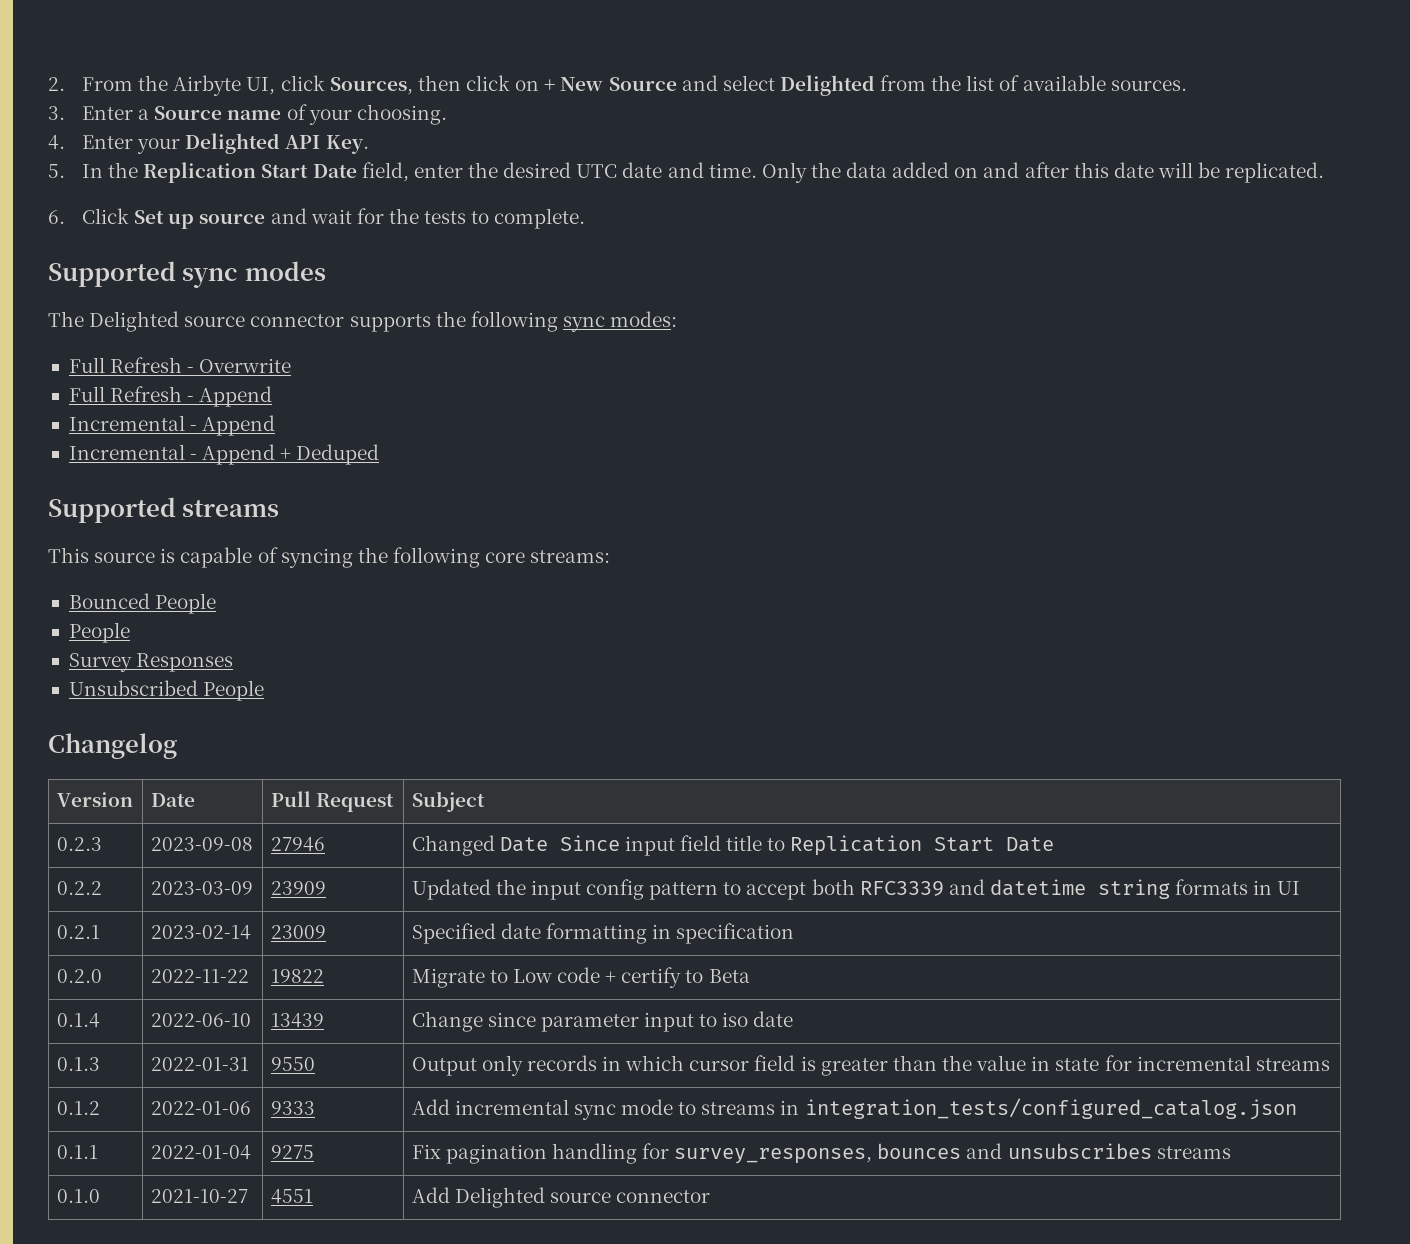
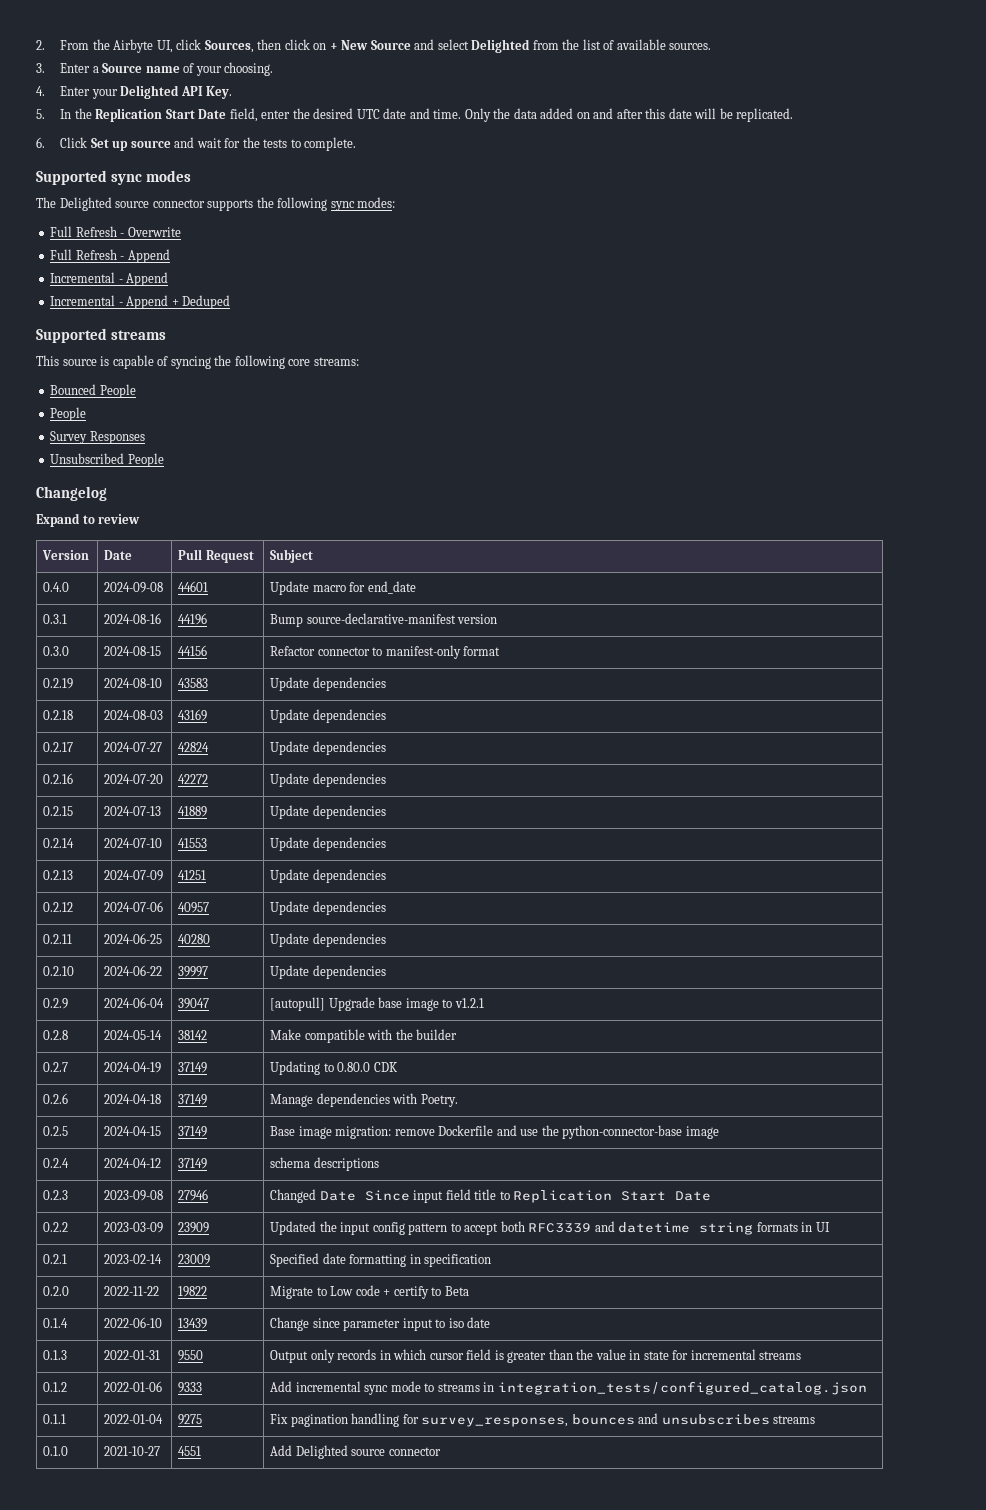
(177, 746) none -> [36,513,141,527] // Expand to review
(485, 801) none -> [43,582,70,592] [104,582,164,593] [178,581,209,592] [270,581,416,595] [43,614,68,624] [104,613,162,624] [178,613,208,625] [270,613,498,627] [43,646,70,656] [104,646,162,656] [178,645,208,656] [270,645,501,659] [43,678,74,689] [104,678,163,688] [178,678,209,688] [270,677,386,691] [43,710,74,720] [104,710,164,720] [178,709,208,721] [270,709,386,723] [43,742,74,752] [104,742,163,752] [178,742,210,752] [270,741,386,755] [43,773,74,784] [104,774,164,784] [178,774,209,784] [270,773,386,787] [43,806,74,816] [104,806,162,816] [178,806,208,817] [270,805,386,819] [43,838,75,848] [104,838,163,848] [178,838,208,848] [270,837,386,851] [43,870,74,880] [104,870,164,881] [178,870,207,880] [270,869,386,883] [43,902,74,912] [104,901,164,912] [178,902,210,913] [270,901,386,915] [43,934,73,944] [104,933,163,944] [178,934,211,944] [270,933,386,947] [43,966,75,976] [104,965,163,976] [178,966,209,977] [270,965,386,979] [43,998,69,1009] [104,997,165,1008] [178,998,210,1009] [270,997,484,1011] [43,1030,69,1040] [104,1030,163,1040] [178,1030,208,1040] [270,1029,458,1043] [43,1062,69,1072] [104,1062,162,1073] [178,1062,208,1073] [270,1061,398,1075] [43,1093,69,1104] [104,1094,162,1104] [178,1094,208,1105] [270,1093,458,1107] [43,1126,69,1136] [104,1126,162,1136] [178,1126,208,1137] [270,1125,719,1139] [43,1158,70,1168] [104,1158,162,1168] [178,1158,208,1169] [270,1157,379,1171] // 0.4.0 | 2024-09-08 | 44601 | Update macro for end_date // 0.3.1 | 2024-08-16 | 44196 | Bump source-declarative-manifest version // 0.3.0 | 2024-08-15 | 44156 | Refactor connector to manifest-only format // 0.2.19 | 2024-08-10 | 43583 | Update dependencies // 0.2.18 | 2024-08-03 | 43169 | Update dependencies // 0.2.17 | 2024-07-27 | 42824 | Update dependencies // 0.2.16 | 2024-07-20 | 42272 | Update dependencies // 0.2.15 | 2024-07-13 | 41889 | Update dependencies // 0.2.14 | 2024-07-10 | 41553 | Update dependencies // 0.2.13 | 2024-07-09 | 41251 | Update dependencies // 0.2.12 | 2024-07-06 | 40957 | Update dependencies // 0.2.11 | 2024-06-25 | 40280 | Update dependencies // 0.2.10 | 2024-06-22 | 39997 | Update dependencies // 0.2.9 | 2024-06-04 | 39047 | [autopull] Upgrade base image to v1.2.1 // 0.2.8 | 2024-05-14 | 38142 | Make compatible with the builder // 0.2.7 | 2024-04-19 | 37149 | Updating to 0.80.0 CDK // 0.2.6 | 2024-04-18 | 37149 | Manage dependencies with Poetry. // 0.2.5 | 2024-04-15 | 37149 | Base image migration: remove Dockerfile and use the python-connector-base image // 0.2.4 | 2024-04-12 | 37149 | schema descriptions

